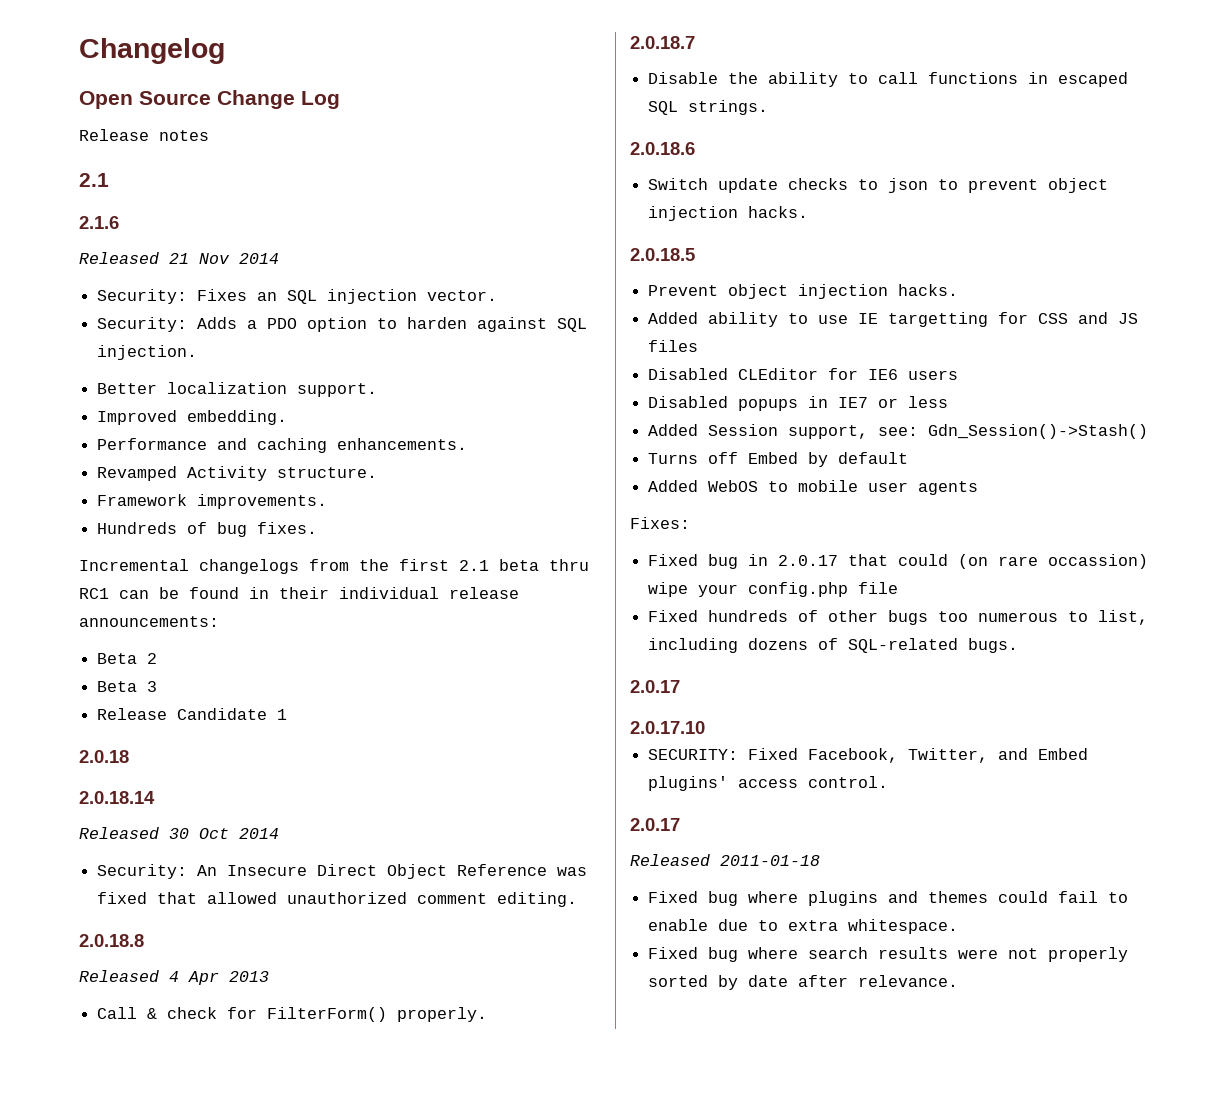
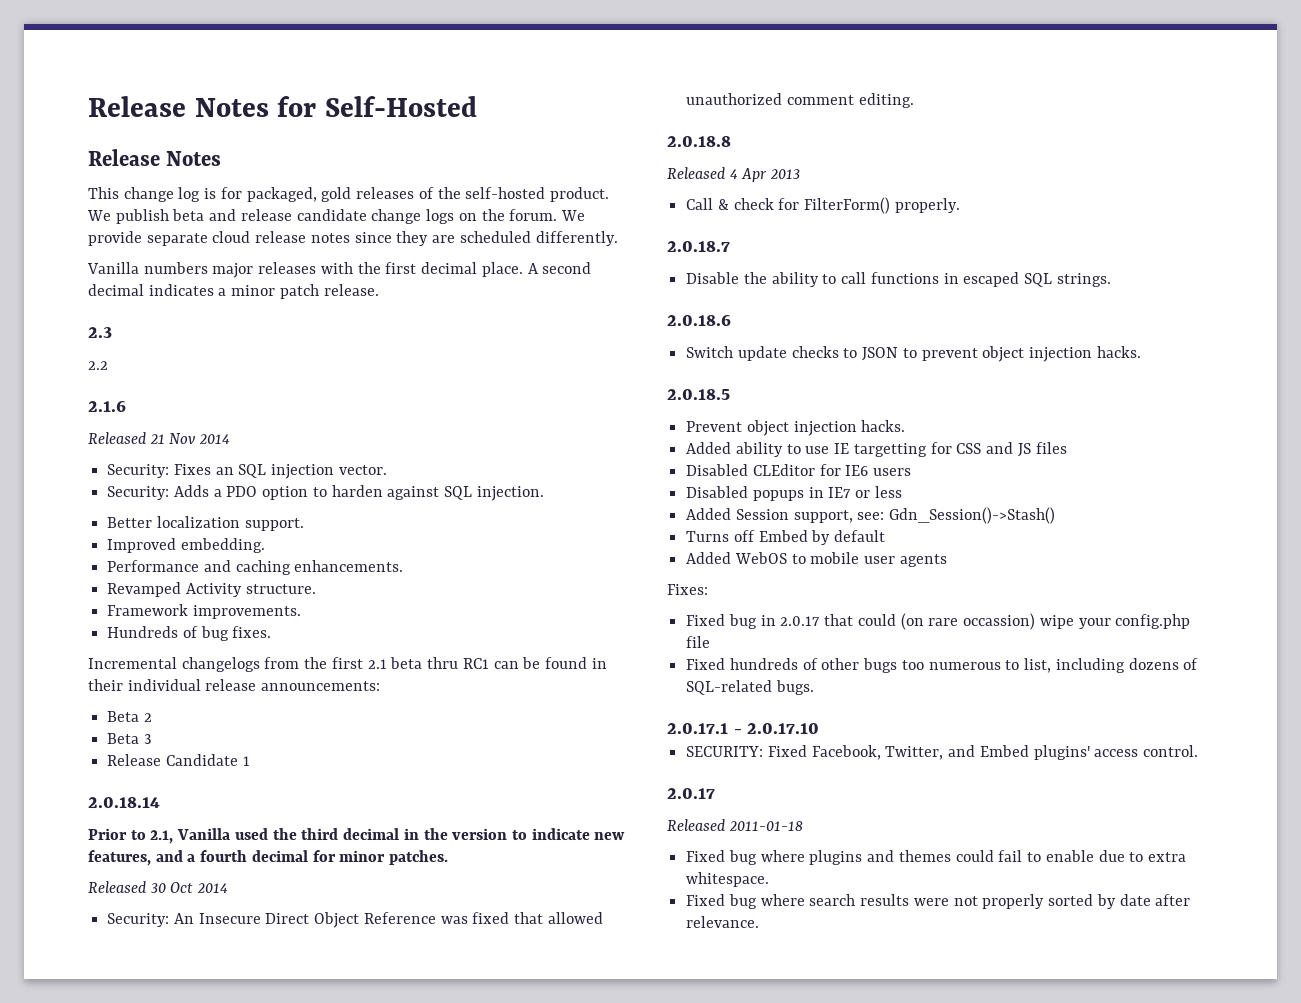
[79,38,225,64] [79,90,340,109] [79,129,209,141] [79,173,109,187] Changelog // Open Source Change Log // Release notes // 2.1 -> [88,96,477,117] [88,149,222,166] [88,187,609,202] [87,209,585,224] [88,231,618,246] [87,262,592,278] [88,284,379,299] [88,327,112,338] [88,361,108,370] Release Notes for Self-Hosted // Release Notes // This change log is for packaged, gold releases of the self-hosted product. We publish beta and release candidate change logs on the forum. We provide separate cloud release notes since they are scheduled differently. // Vanilla numbers major releases with the first decimal place. A second decimal indicates a minor patch release. // 2.3 // 2.2
[79,750,129,763] [79,791,155,804] 2.0.18 // 2.0.18.14 -> [88,797,160,808] [88,828,626,844] [88,850,449,866] 2.0.18.14 // Prior to 2.1, Vanilla used the third decimal in the version to indicate new features, and a fourth decimal for minor patches.
[888,178,929,193] json -> [862,347,899,361] JSON
[630,680,680,693] 2.0.17 // -> [667,723,742,734] 2.0.17.1 -

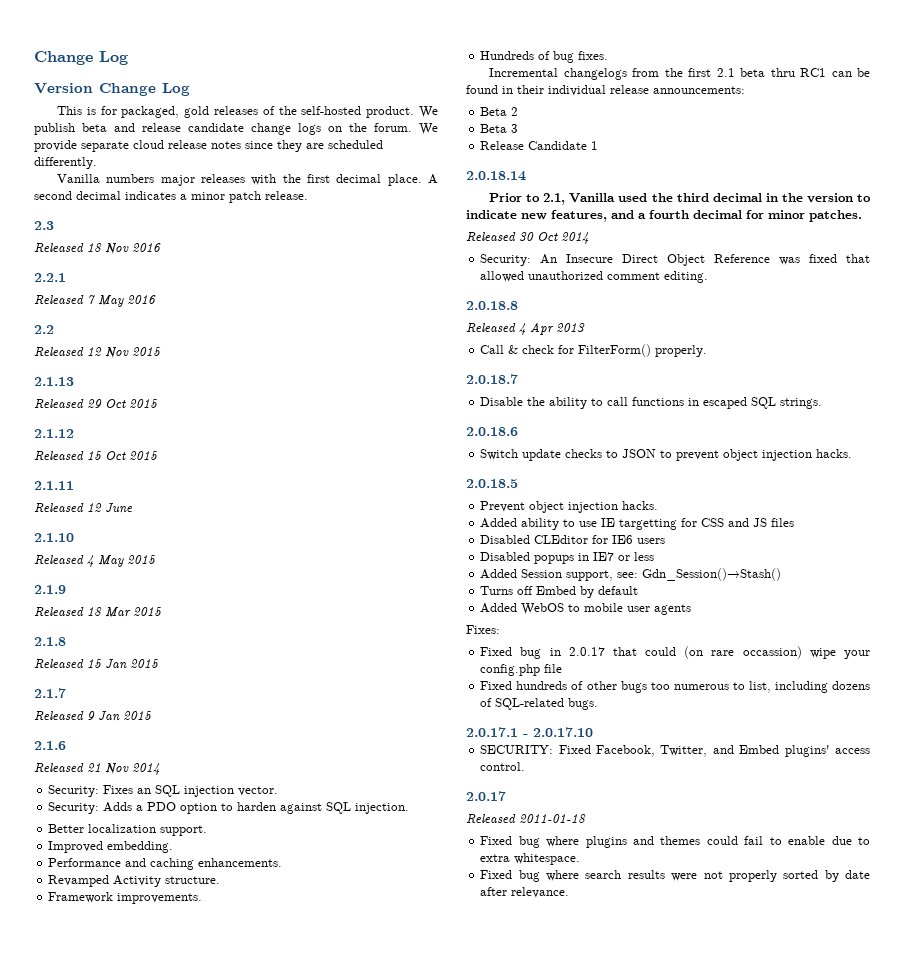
[88,96,477,117] [88,149,222,166] Release Notes for Self-Hosted // Release Notes -> [34,51,128,65] [34,83,190,96] Change Log // Version Change Log
[123,187,201,202] change log -> (83, 110) none
[88,361,108,370] 2.2 -> [34,243,161,255] [34,273,66,282] [34,295,156,307] [34,325,54,334] [34,347,161,359] [34,377,74,386] [34,399,158,408] [34,429,74,438] [34,451,158,460] [34,481,74,490] [34,503,133,513] [34,533,74,542] [34,555,156,567] [34,585,66,594] [34,607,162,618] [34,637,66,646] [34,659,159,669] [34,688,66,698] [34,711,152,721] Released 18 Nov 2016 // 2.2.1 // Released 7 May 2016 // 2.2 // Released 12 Nov 2015 // 2.1.13 // Released 29 Oct 2015 // 2.1.12 // Released 15 Oct 2015 // 2.1.11 // Released 12 June // 2.1.10 // Released 4 May 2015 // 2.1.9 // Released 18 Mar 2015 // 2.1.8 // Released 15 Jan 2015 // 2.1.7 // Released 9 Jan 2015
[889,507,1056,524] Gdn_Session()->Stash() -> [642,568,782,581] Gdn_Session()→Stash()

